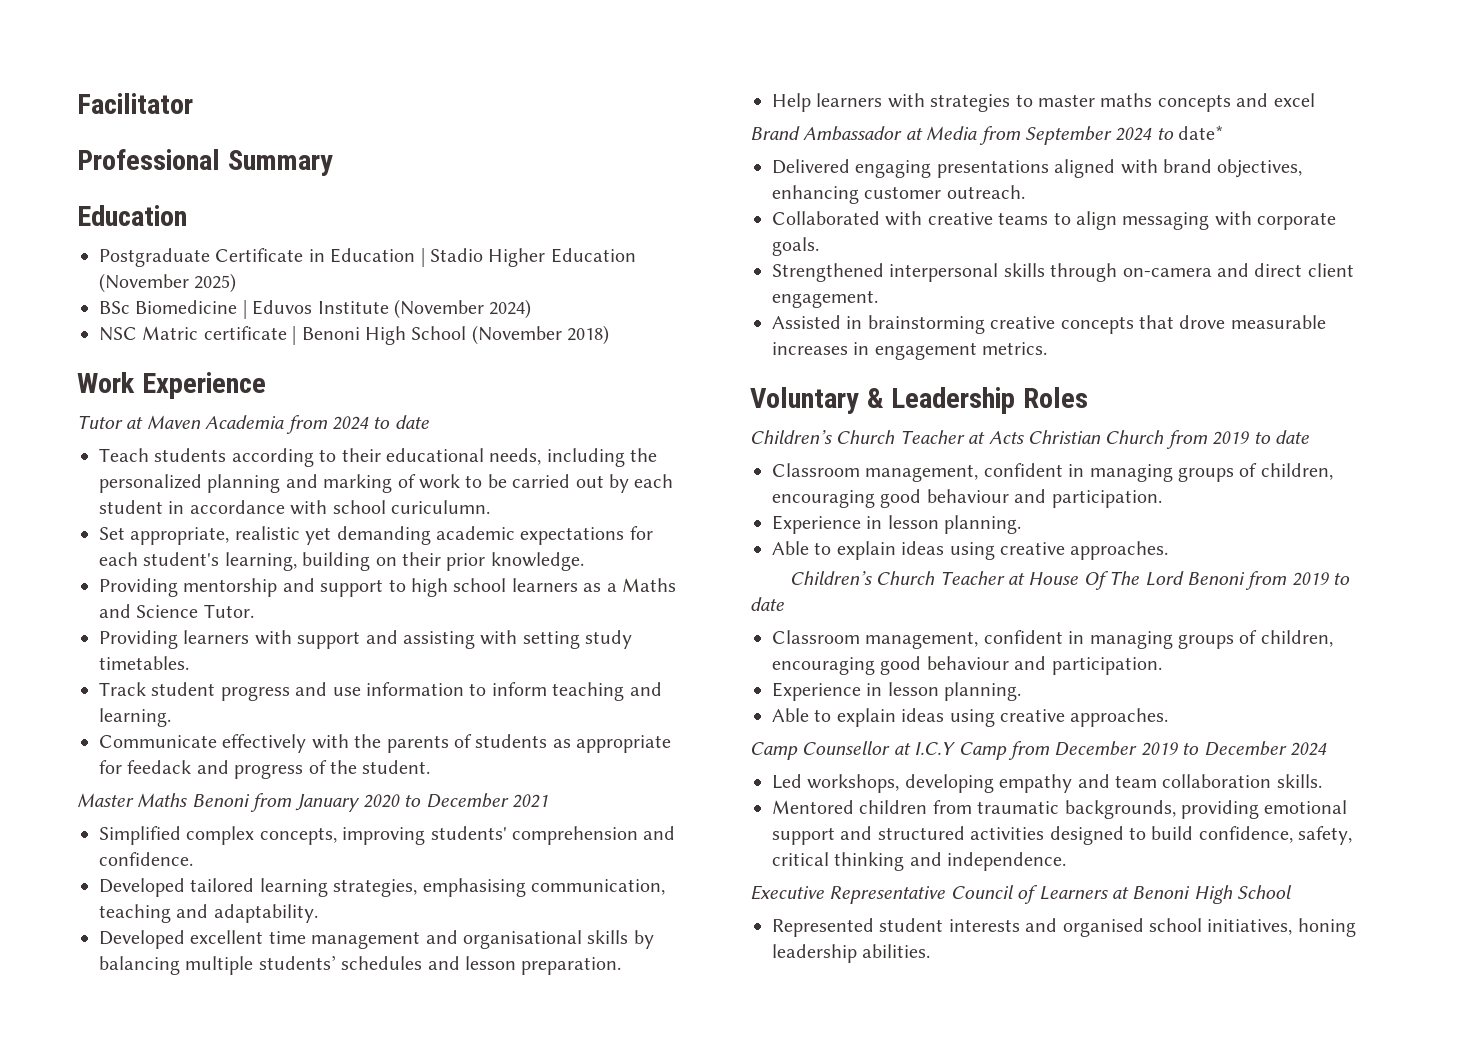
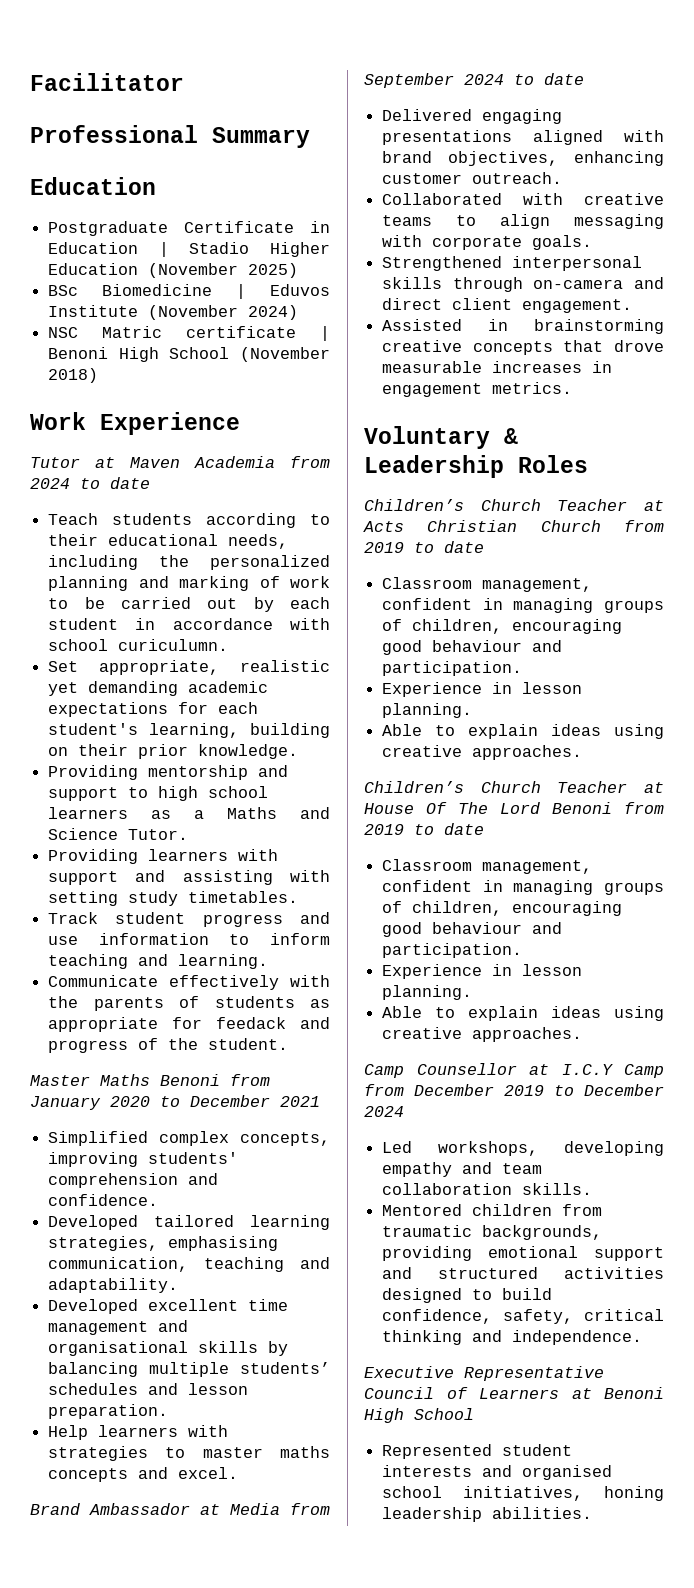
[1273,93,1315,107] excel -> [178,1467,239,1479] excel.
[1178,125,1225,140] date* -> [544,73,584,85] date

